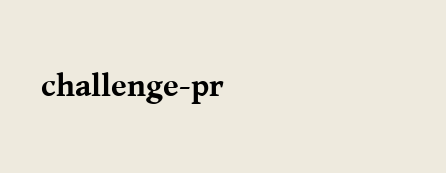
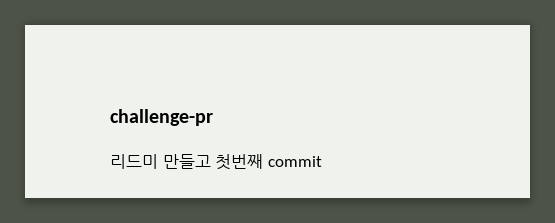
(224, 88) none -> [110,154,322,170] // 리드미 만들고 첫번째 commit

